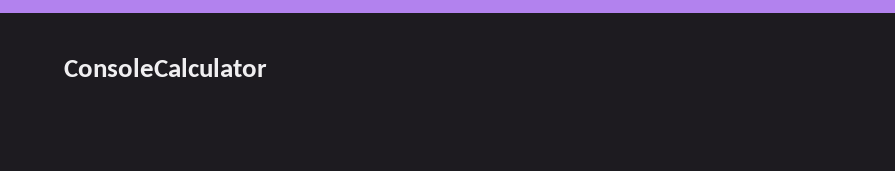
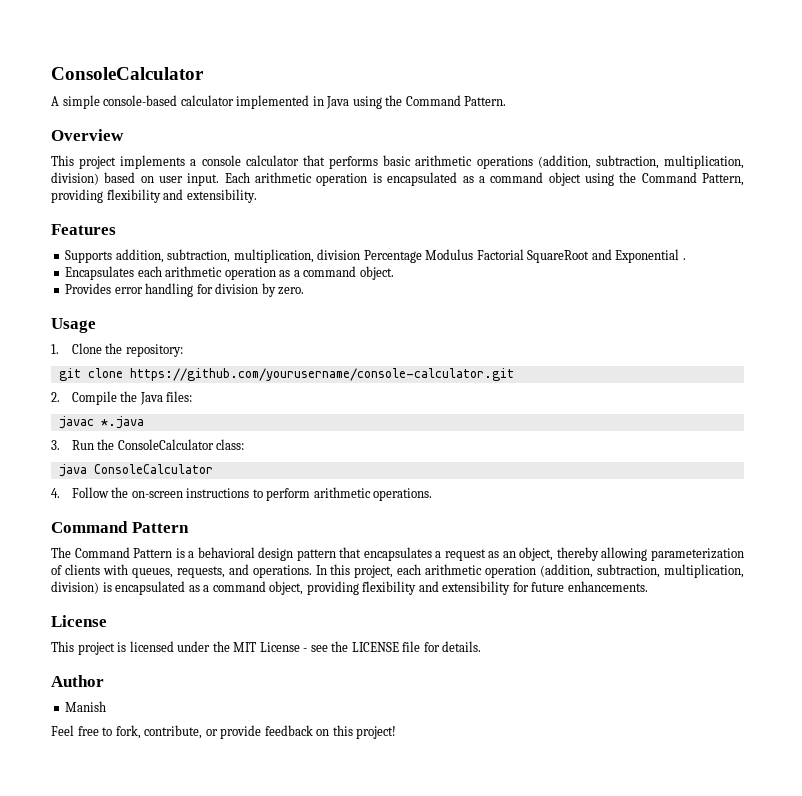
[64,58,267,77] ConsoleCalculator -> [51,67,204,80] [51,95,507,109] [51,129,124,141] [51,155,744,169] [51,172,745,186] [51,189,257,203] [51,224,116,235] [65,249,686,263] [65,266,394,280] [65,283,305,297] [51,318,96,333] [51,343,183,357] [58,368,514,381] [51,391,193,405] [58,416,144,429] [51,439,245,450] [58,464,213,477] [51,487,433,501] [51,521,189,533] [51,547,745,561] [51,564,744,578] [51,581,648,595] [51,615,107,627] [51,641,482,655] [51,675,104,687] [65,701,107,712] [51,725,397,739] ConsoleCalculator // A simple console-based calculator implemented in Java using the Command Pattern. // Overview // This project implements a console calculator that performs basic arithmetic operations (addition, subtraction, multiplication, division) based on user input. Each arithmetic operation is encapsulated as a command object using the Command Pattern, providing flexibility and extensibility. // Features // Supports addition, subtraction, multiplication, division Percentage Modulus Factorial SquareRoot and Exponential . // Encapsulates each arithmetic operation as a command object. // Provides error handling for division by zero. // Usage // 1. Clone the repository: // git clone https://github.com/yourusername/console-calculator.git // 2. Compile the Java files: // javac *.java // 3. Run the ConsoleCalculator class: // java ConsoleCalculator // 4. Follow the on-screen instructions to perform arithmetic operations. // Command Pattern // The Command Pattern is a behavioral design pattern that encapsulates a request as an object, thereby allowing parameterization of clients with queues, requests, and operations. In this project, each arithmetic operation (addition, subtraction, multiplication, division) is encapsulated as a command object, providing flexibility and extensibility for future enhancements. // License // This project is licensed under the MIT License - see the LICENSE file for details. // Author // Manish // Feel free to fork, contribute, or provide feedback on this project!

